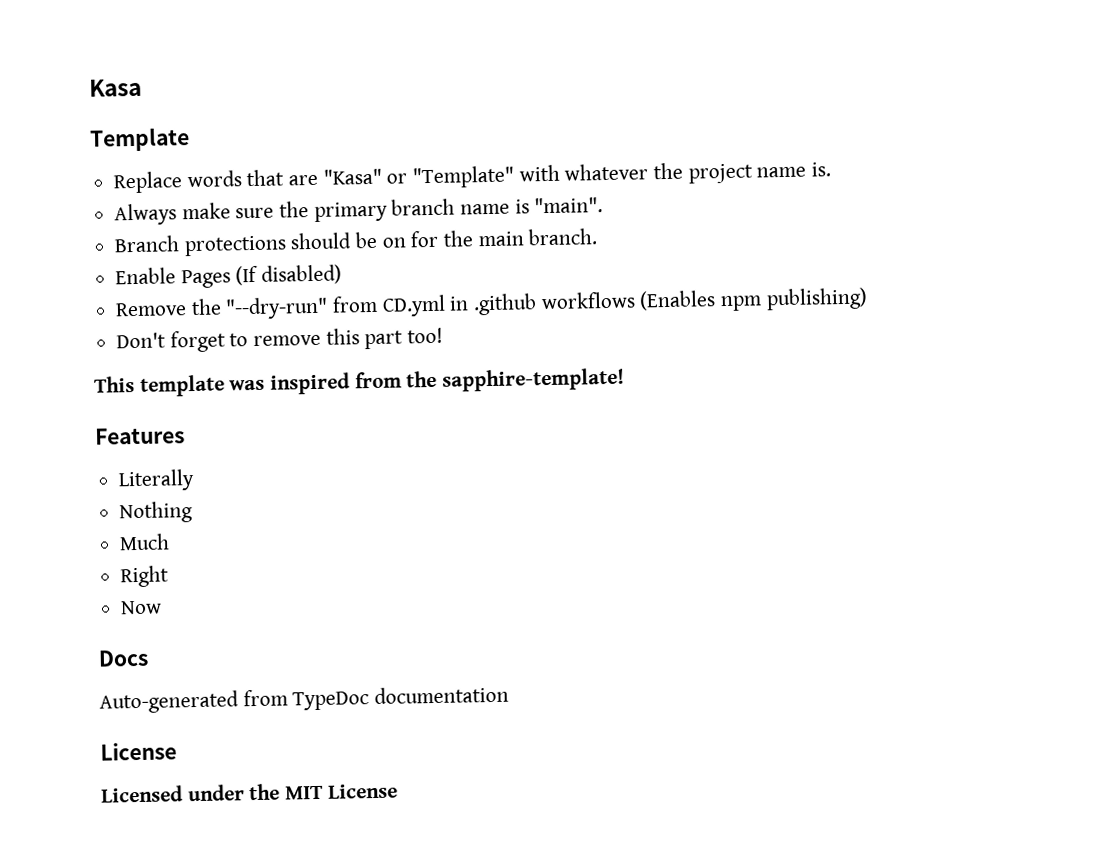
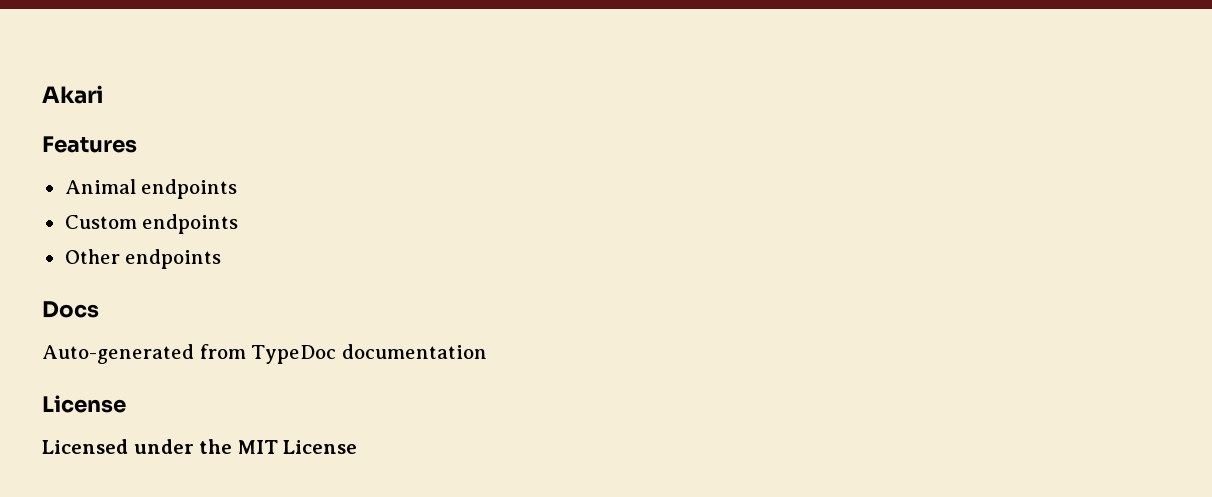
[89,78,142,97] [89,127,190,152] [113,162,832,194] [114,197,604,226] [114,228,598,257] [115,264,343,289] [115,287,868,320] [116,327,444,353] [94,367,626,397] [95,427,185,445] [118,469,196,492] [119,501,194,524] [119,533,171,551] [120,565,170,588] [120,600,163,615] Kasa // Template // Replace words that are "Kasa" or "Template" with whatever the project name is. // Always make sure the primary branch name is "main". // Branch protections should be on for the main branch. // Enable Pages (If disabled) // Remove the "--dry-run" from CD.yml in .github workflows (Enables npm publishing) // Don't forget to remove this part too! // This template was inspired from the sapphire-template! // Features // Literally // Nothing // Much // Right // Now -> [42,85,104,104] [42,136,137,153] [64,179,238,199] [64,214,239,234] [64,249,222,269] Akari // Features // Animal endpoints // Custom endpoints // Other endpoints

